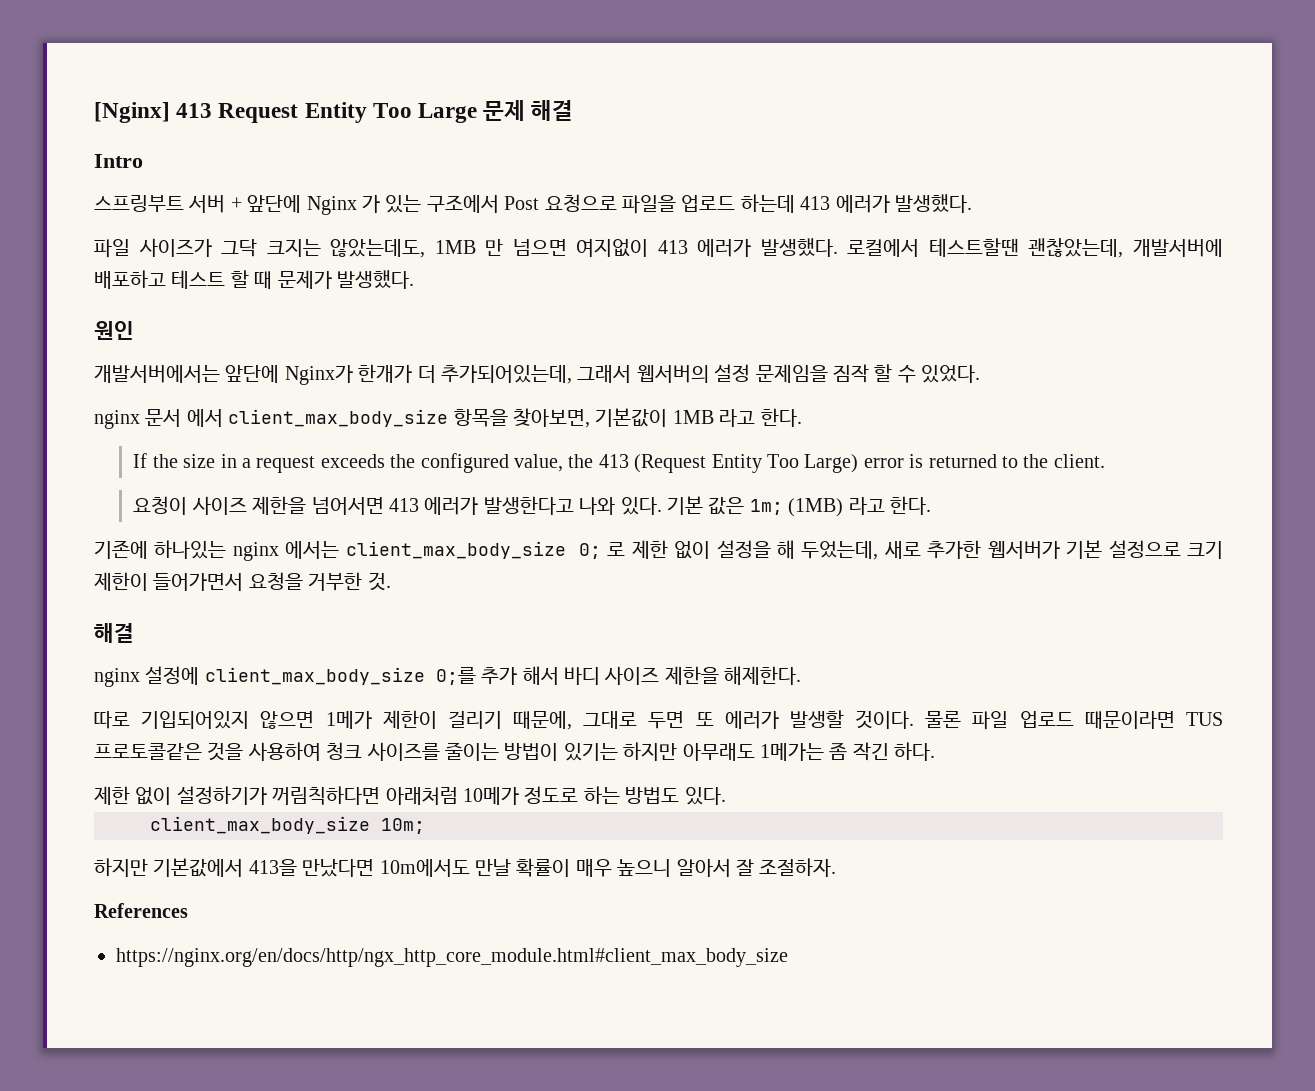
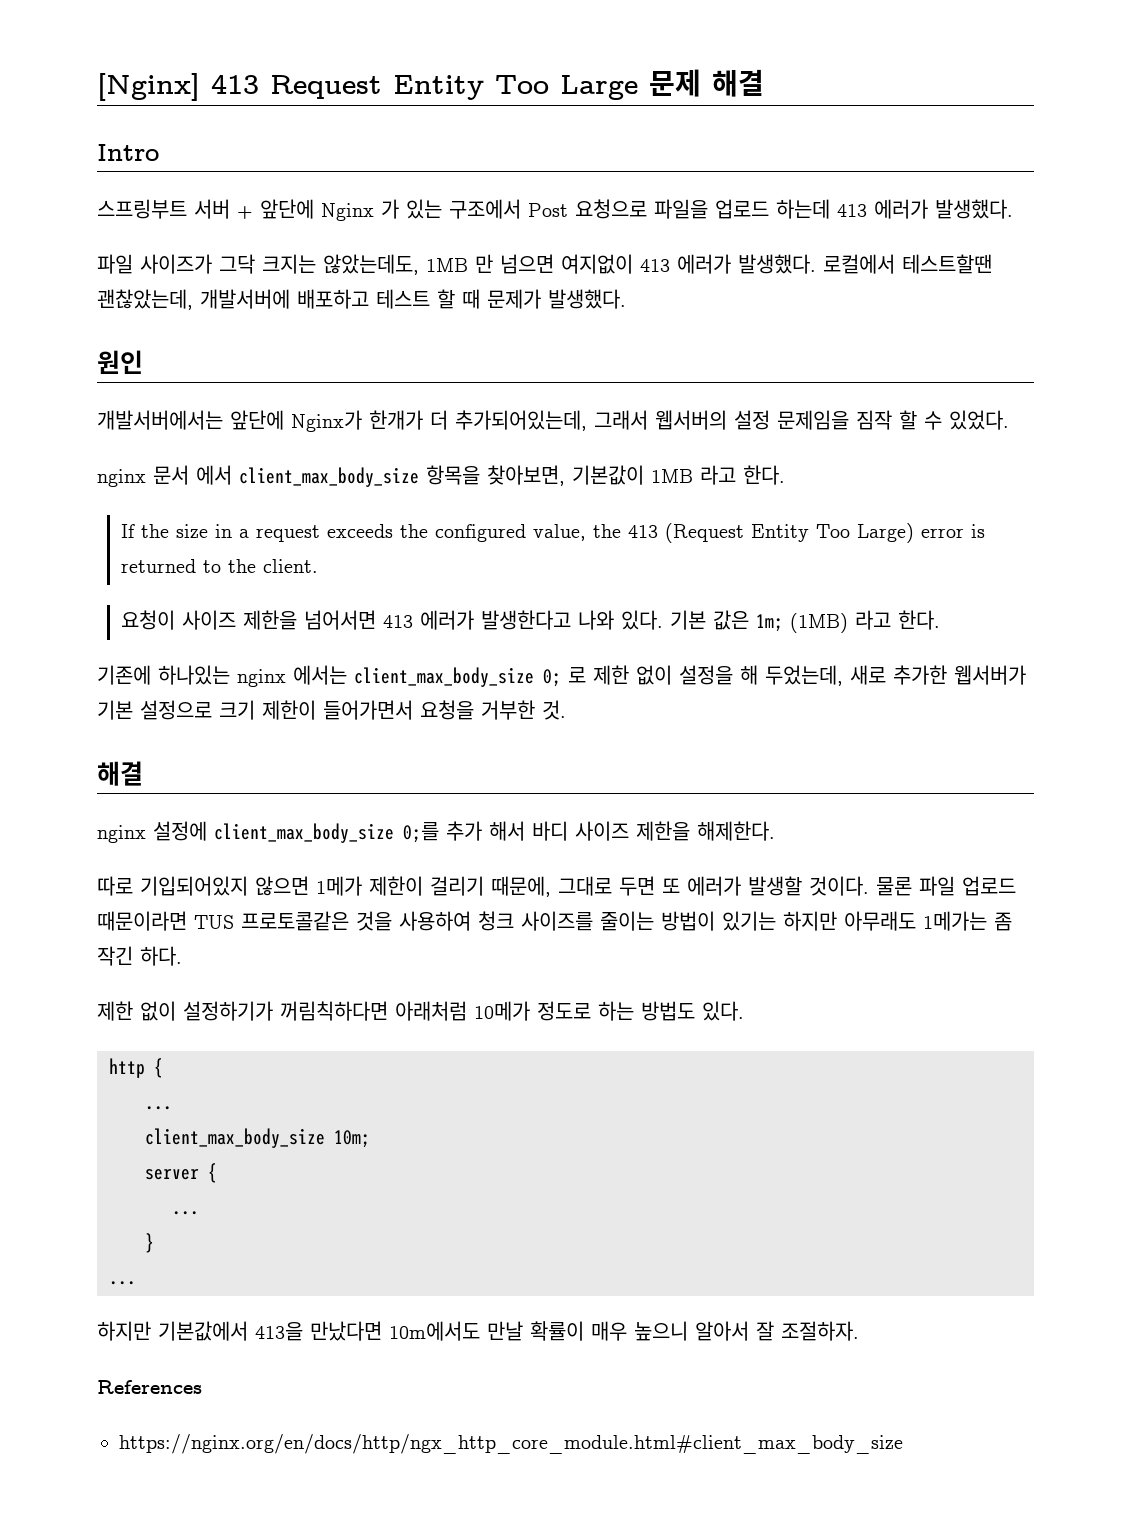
(726, 796) none -> [109,1058,163,1078] [145,1106,172,1110] // http { // ...
(425, 826) none -> [145,1163,217,1183] [172,1211,199,1215] [145,1233,154,1253] [109,1281,136,1285] // server { // ... // } // ...

